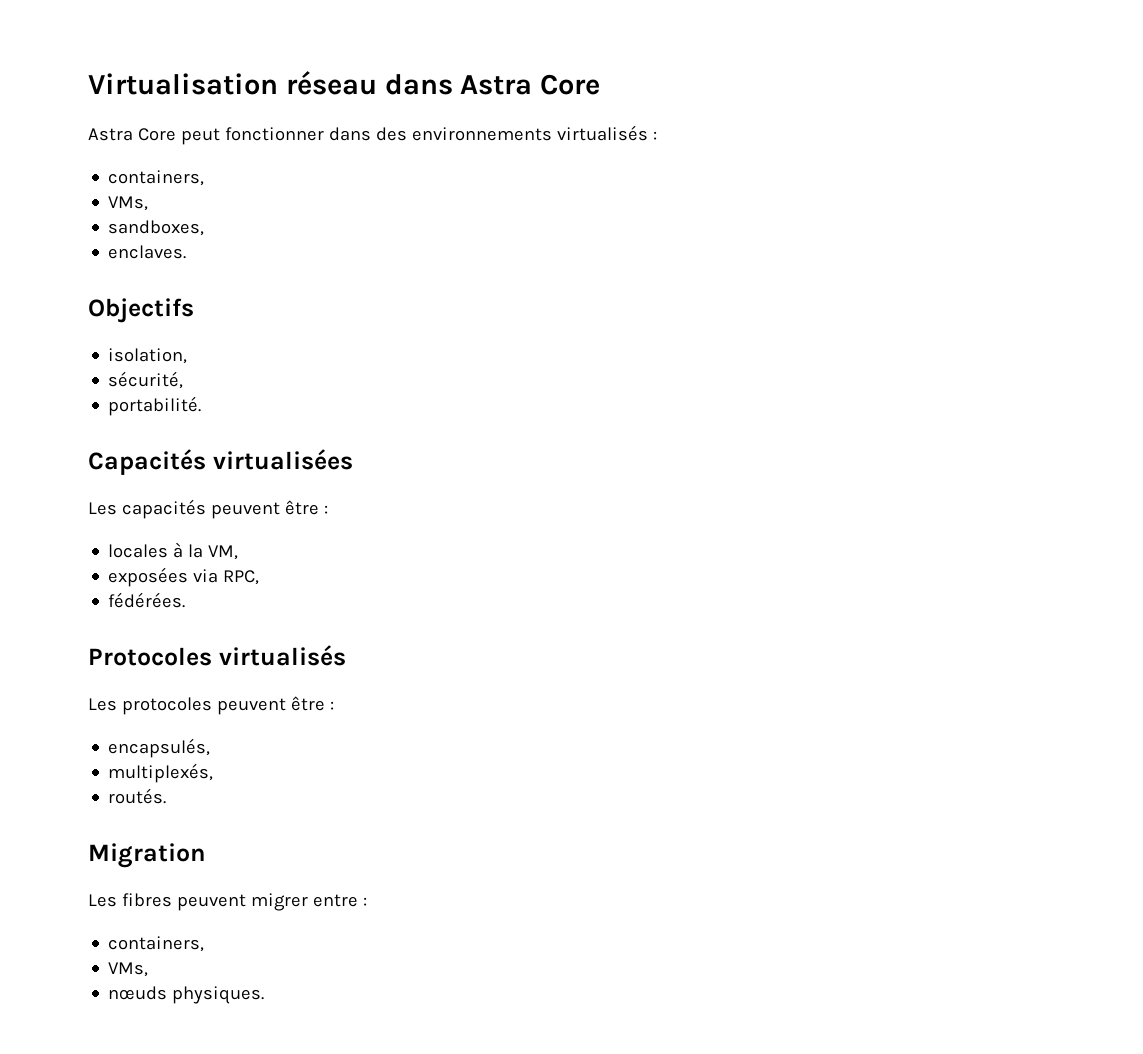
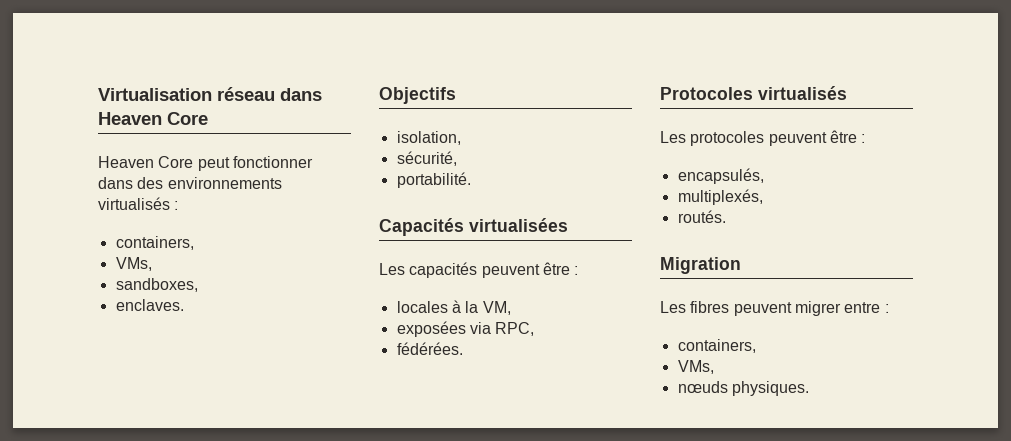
[460,75,533,95] Astra -> [98,112,162,125] Heaven
[88,128,133,141] Astra -> [98,156,154,168] Heaven

